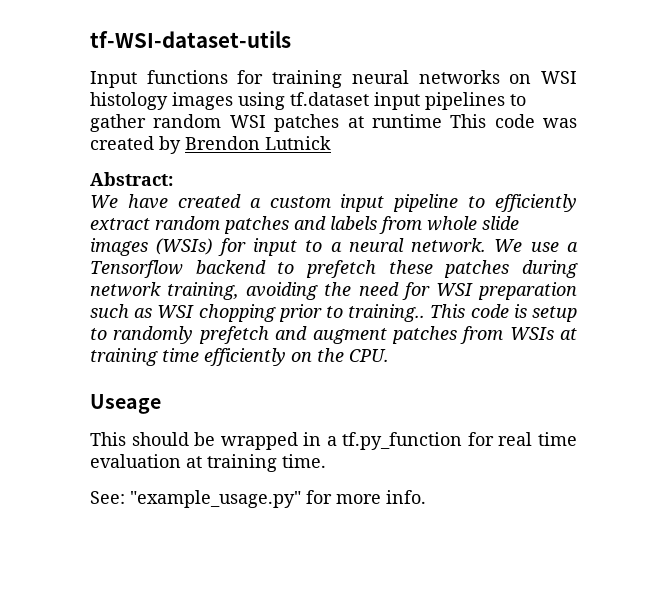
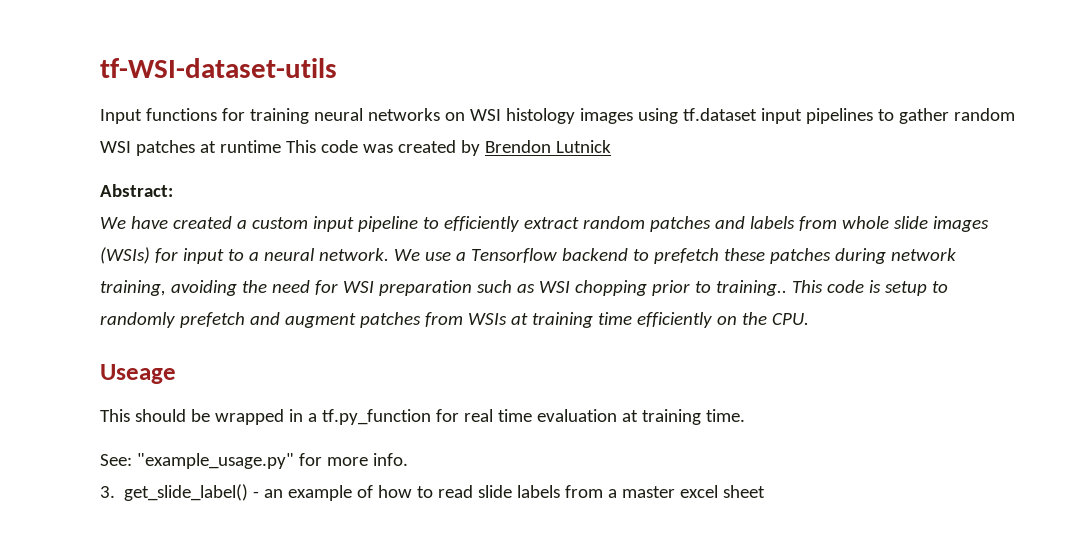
(426, 497) none -> [100,484,766,501] // 3. get_slide_label() - an example of how to read slide labels from a master excel sheet

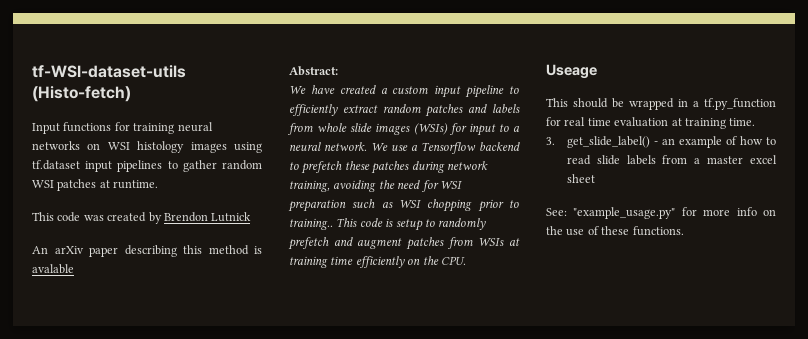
(337, 68) none -> [32,86,131,102] (Histo-fetch)
[219,140,281,153] runtime -> [113,180,159,189] runtime. //
(611, 146) none -> [32,245,262,257] [32,264,74,274] // An arXiv paper describing this method is avalable
[100,453,408,469] // See: "example_usage.py" for more info. -> (756, 122) none
(766, 491) none -> [546,207,776,219] [546,226,684,236] // See: "example_usage.py" for more info on the use of these functions.

